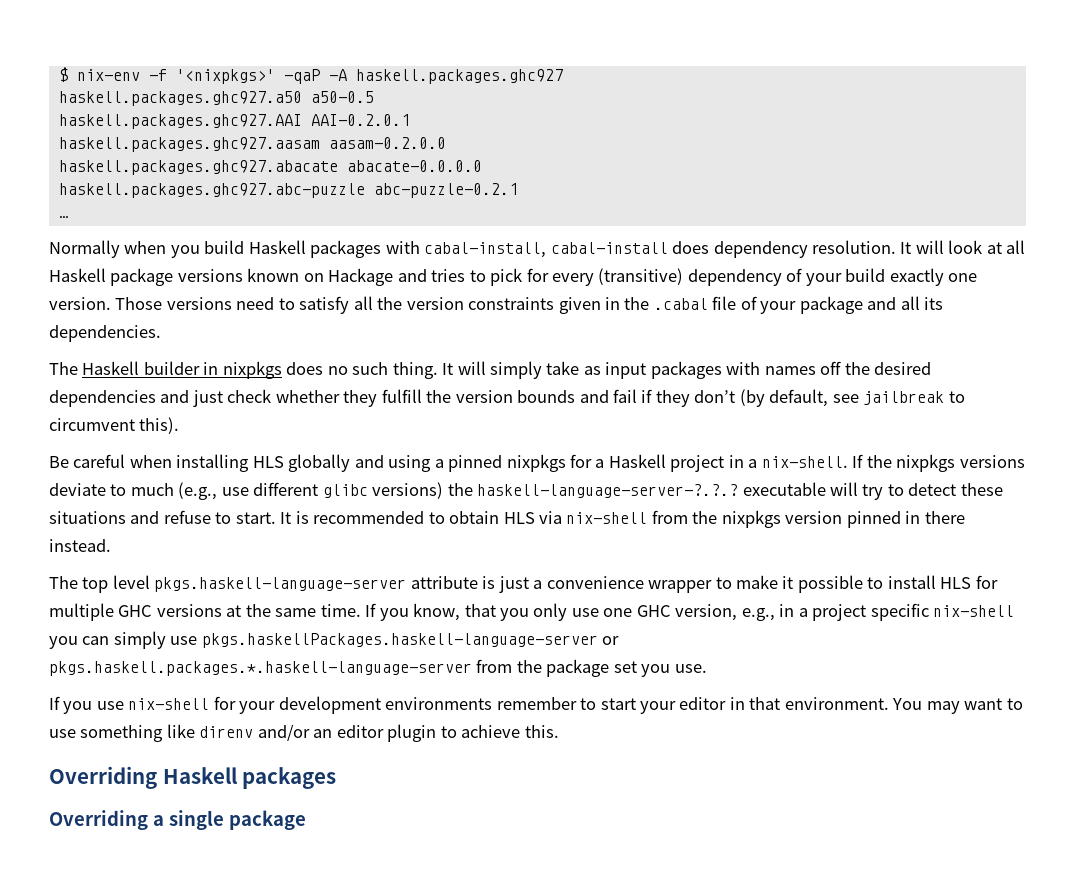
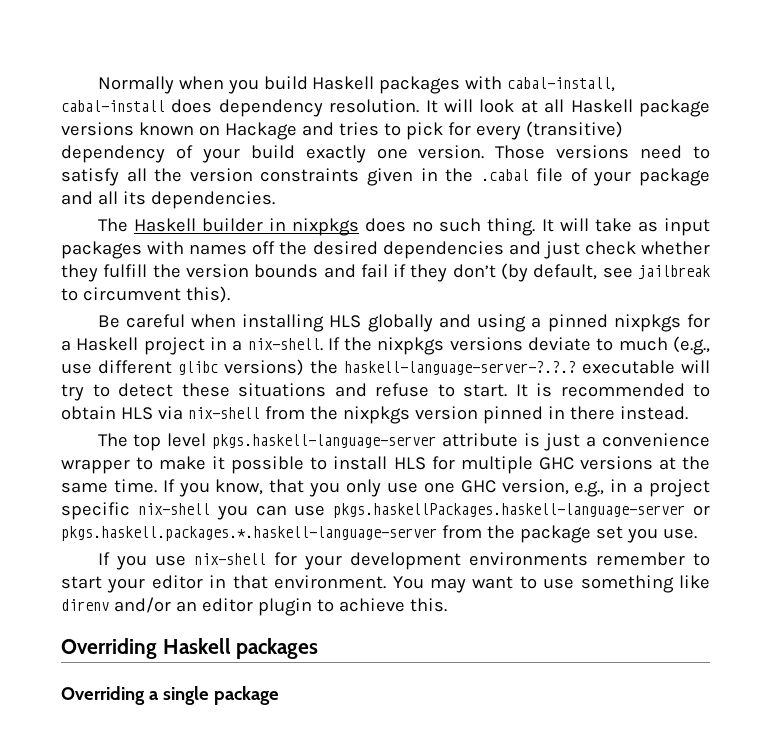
[58,67,563,84] [58,91,374,106] [58,114,410,129] [58,137,446,152] [58,160,482,175] [58,183,518,198] [58,216,68,218] $ nix-env -f '<nixpkgs>' -qaP -A haskell.packages.ghc927 // haskell.packages.ghc927.a50 a50-0.5 // haskell.packages.ghc927.AAI AAI-0.2.0.1 // haskell.packages.ghc927.aasam aasam-0.2.0.0 // haskell.packages.ghc927.abacate abacate-0.0.0.0 // haskell.packages.ghc927.abc-puzzle abc-puzzle-0.2.1 // … // -> (97, 85) none
[490,361,543,379] simply -> (589, 224) none
[113,631,166,649] simply -> (287, 510) none

